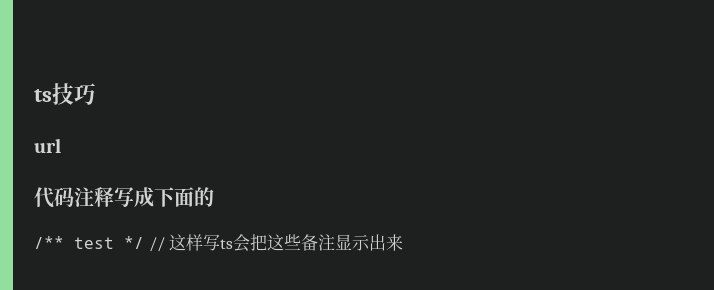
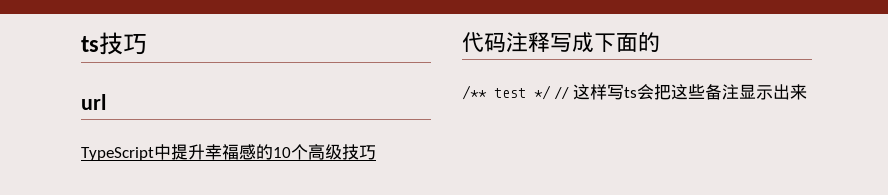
(61, 145) none -> [81,144,376,161] // TypeScript中提升幸福感的10个高级技巧

